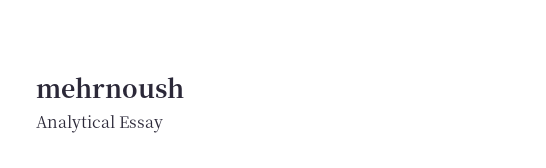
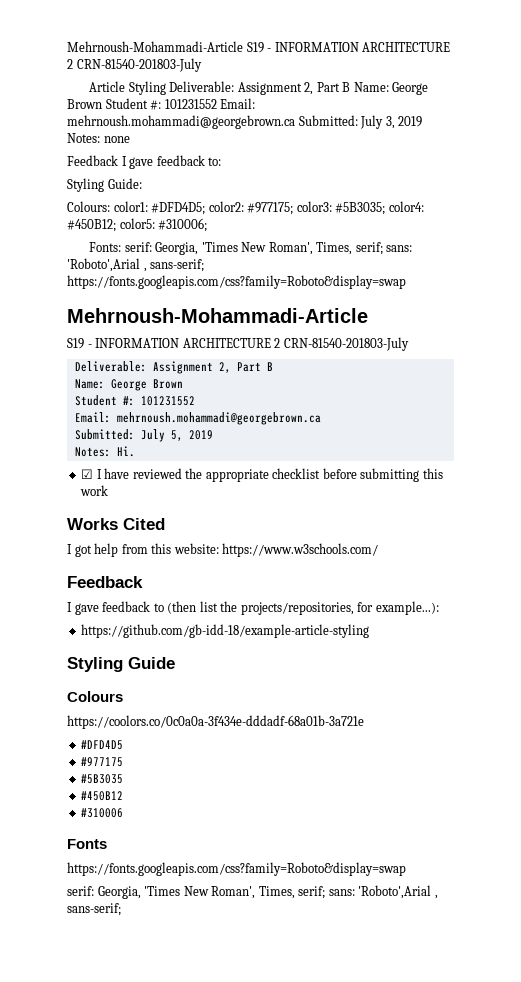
[36,77,184,98] [36,115,164,133] mehrnoush // Analytical Essay -> [67,41,451,53] [67,58,202,72] [89,81,429,95] [67,98,256,110] [67,115,423,129] [67,133,130,143] [67,155,222,169] [67,178,142,192] [67,201,424,215] [67,218,208,232] [89,242,413,255] [67,258,205,272] [67,275,406,289] [67,308,368,323] [67,337,409,351] [74,361,273,374] [74,379,183,391] [74,395,195,406] [74,412,321,425] [74,429,213,442] [74,446,135,457] [81,468,443,482] [80,485,109,496] [67,518,165,530] [67,543,379,557] [67,576,143,588] [67,601,439,615] [81,624,370,638] [67,657,175,672] [67,691,123,702] [67,715,364,729] [81,740,124,750] [81,757,124,767] [81,774,124,784] [81,791,124,801] [81,808,124,818] [67,839,107,849] [67,862,406,876] [67,885,438,899] [67,903,121,916] Mehrnoush-Mohammadi-Article S19 - INFORMATION ARCHITECTURE 2 CRN-81540-201803-July // Article Styling Deliverable: Assignment 2, Part B Name: George Brown Student #: 101231552 Email: mehrnoush.mohammadi@georgebrown.ca Submitted: July 3, 2019 Notes: none // Feedback I gave feedback to: // Styling Guide: // Colours: color1: #DFD4D5; color2: #977175; color3: #5B3035; color4: #450B12; color5: #310006; // Fonts: serif: Georgia, 'Times New Roman', Times, serif; sans: 'Roboto',Arial , sans-serif; https://fonts.googleapis.com/css?family=Roboto&display=swap // Mehrnoush-Mohammadi-Article // S19 - INFORMATION ARCHITECTURE 2 CRN-81540-201803-July // Deliverable: Assignment 2, Part B // Name: George Brown // Student #: 101231552 // Email: mehrnoush.mohammadi@georgebrown.ca // Submitted: July 5, 2019 // Notes: Hi. // ☑ I have reviewed the appropriate checklist before submitting this work // Works Cited // I got help from this website: https://www.w3schools.com/ // Feedback // I gave feedback to (then list the projects/repositories, for example...): // https://github.com/gb-idd-18/example-article-styling // Styling Guide // Colours // https://coolors.co/0c0a0a-3f434e-dddadf-68a01b-3a721e // #DFD4D5 // #977175 // #5B3035 // #450B12 // #310006 // Fonts // https://fonts.googleapis.com/css?family=Roboto&display=swap // serif: Georgia, 'Times New Roman', Times, serif; sans: 'Roboto',Arial , sans-serif;

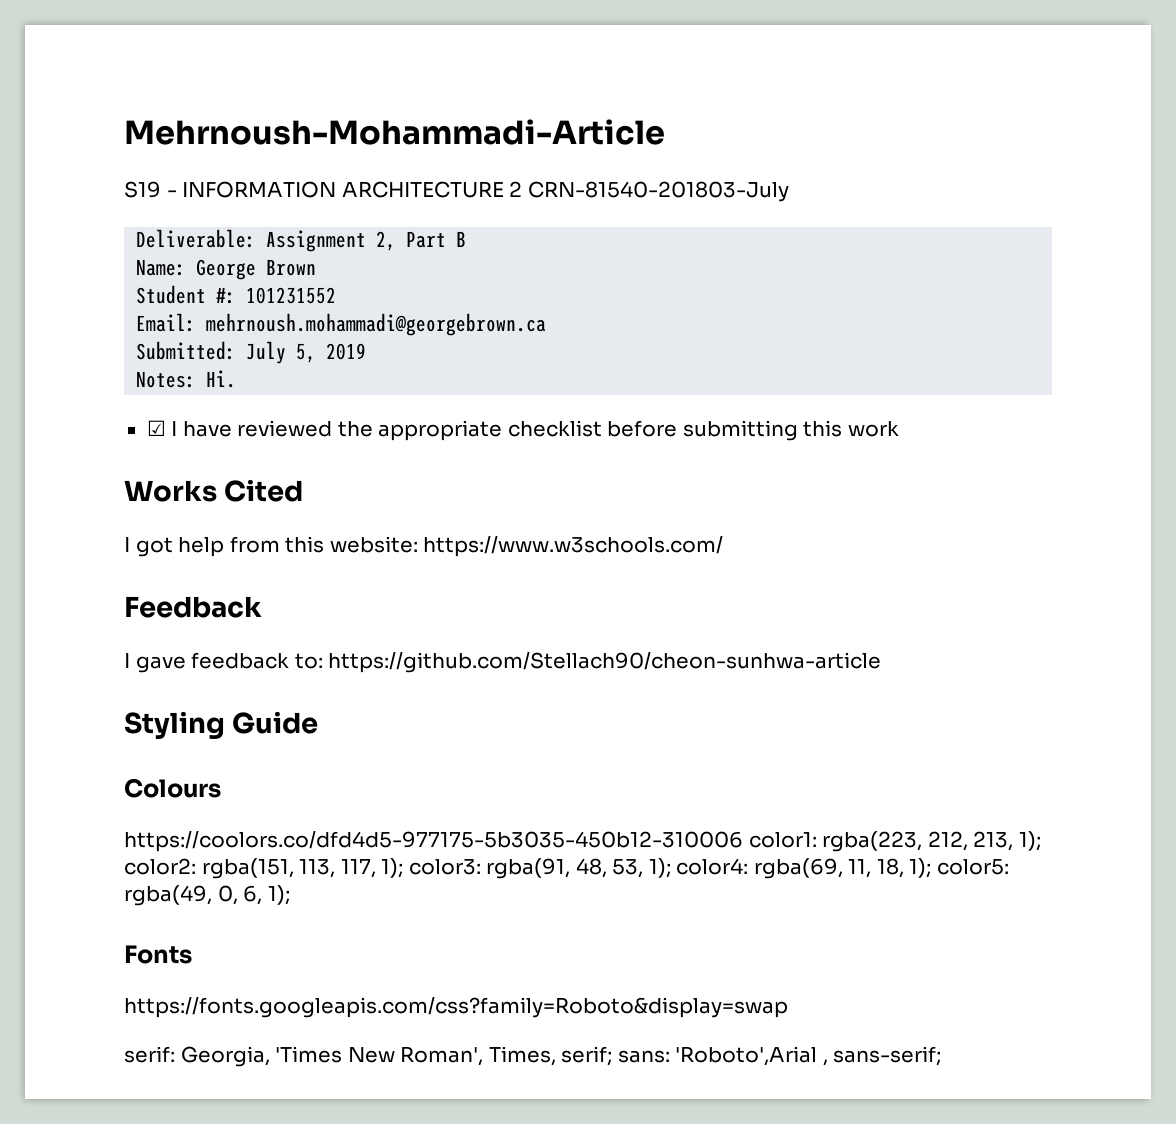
[67,41,451,53] [67,58,202,72] [89,81,429,95] [67,98,256,110] [67,115,423,129] [67,133,130,143] [67,155,222,169] [67,178,142,192] [67,201,424,215] [67,218,208,232] [89,242,413,255] [67,258,205,272] [67,275,406,289] [67,308,368,323] Mehrnoush-Mohammadi-Article S19 - INFORMATION ARCHITECTURE 2 CRN-81540-201803-July // Article Styling Deliverable: Assignment 2, Part B Name: George Brown Student #: 101231552 Email: mehrnoush.mohammadi@georgebrown.ca Submitted: July 3, 2019 Notes: none // Feedback I gave feedback to: // Styling Guide: // Colours: color1: #DFD4D5; color2: #977175; color3: #5B3035; color4: #450B12; color5: #310006; // Fonts: serif: Georgia, 'Times New Roman', Times, serif; sans: 'Roboto',Arial , sans-serif; https://fonts.googleapis.com/css?family=Roboto&display=swap // Mehrnoush-Mohammadi-Article -> [124,119,665,145] Mehrnoush-Mohammadi-Article
[153,601,439,615] [81,624,370,638] [67,657,175,672] [67,691,123,702] [67,715,364,729] [81,740,124,750] [81,757,124,767] [81,774,124,784] [81,791,124,801] [81,808,124,818] to (then list the projects/repositories, for example...): // https://github.com/gb-idd-18/example-article-styling // Styling Guide // Colours // https://coolors.co/0c0a0a-3f434e-dddadf-68a01b-3a721e // #DFD4D5 // #977175 // #5B3035 // #450B12 // #310006 -> [294,652,882,673] [124,711,319,739] [124,778,221,798] [124,831,1041,852] [124,858,1010,879] [124,885,290,906] to: https://github.com/Stellach90/cheon-sunhwa-article // Styling Guide // Colours // https://coolors.co/dfd4d5-977175-5b3035-450b12-310006 color1: rgba(223, 212, 213, 1); color2: rgba(151, 113, 117, 1); color3: rgba(91, 48, 53, 1); color4: rgba(69, 11, 18, 1); color5: rgba(49, 0, 6, 1);

